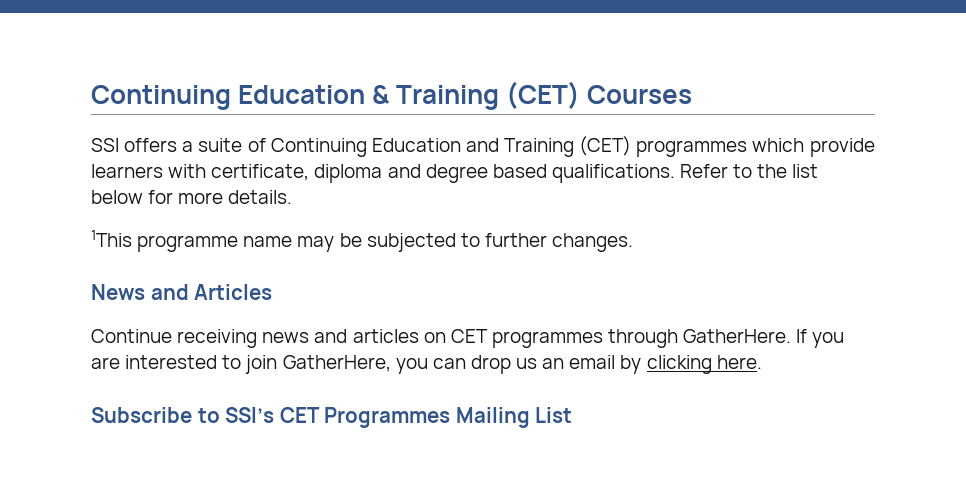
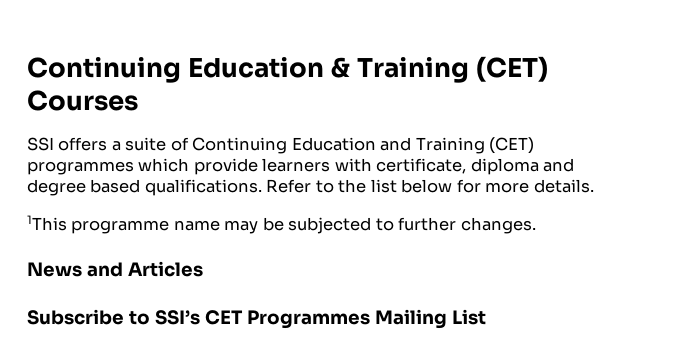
[91,329,845,348] [91,355,762,374] // Continue receiving news and articles on CET programmes through GatherHere. If you are interested to join GatherHere, you can drop us an email by clicking here. -> (203, 269) none

